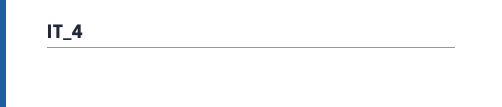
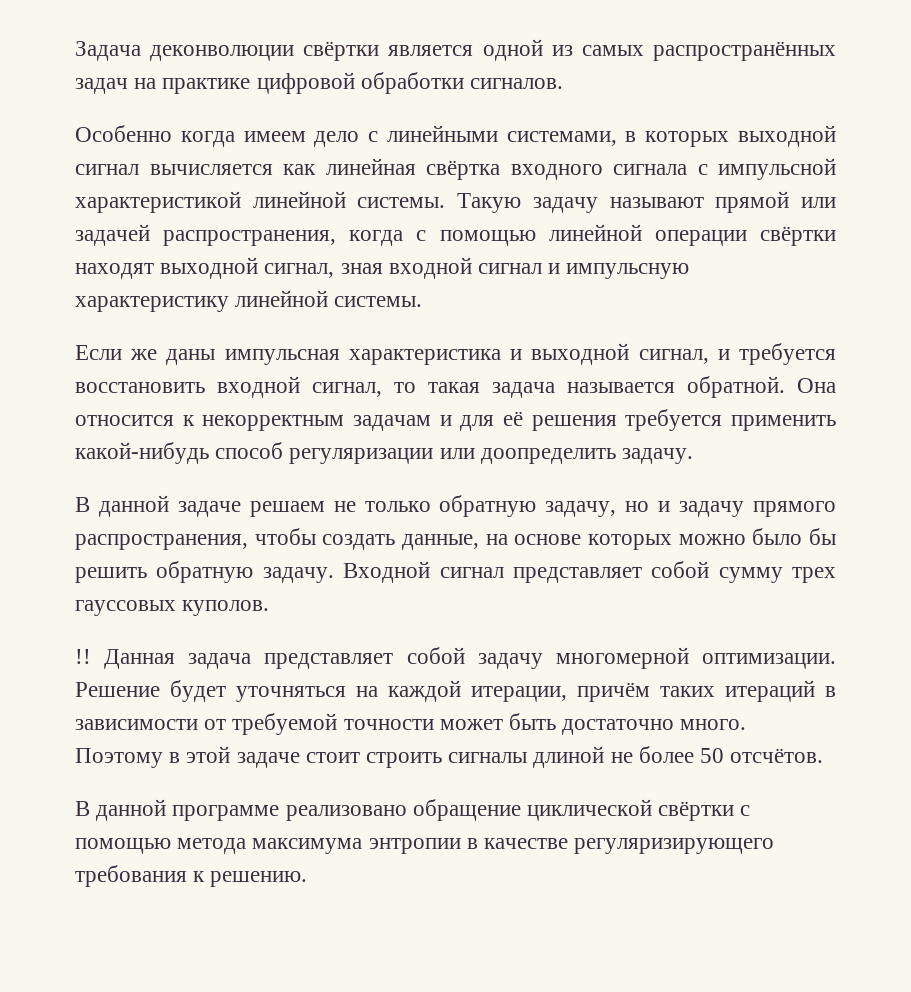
[47,24,83,40] IT_4 -> [75,39,836,61] [75,72,564,94] [75,125,836,147] [75,158,836,180] [75,191,836,213] [75,224,836,246] [75,257,690,279] [75,290,423,312] [75,343,836,365] [75,376,836,398] [75,409,836,431] [75,442,694,464] [75,495,836,517] [75,528,836,550] [75,561,836,583] [75,600,270,616] [75,647,836,669] [75,680,836,702] [75,713,747,735] [75,746,824,768] [75,799,751,821] [75,838,775,854] [75,865,308,887] Задача деконволюции свёртки является одной из самых распространённых задач на практике цифровой обработки сигналов. // Особенно когда имеем дело с линейными системами, в которых выходной сигнал вычисляется как линейная свёртка входного сигнала с импульсной характеристикой линейной системы. Такую задачу называют прямой или задачей распространения, когда с помощью линейной операции свёртки находят выходной сигнал, зная входной сигнал и импульсную характеристику линейной системы. // Если же даны импульсная характеристика и выходной сигнал, и требуется восстановить входной сигнал, то такая задача называется обратной. Она относится к некорректным задачам и для её решения требуется применить какой-нибудь способ регуляризации или доопределить задачу. // В данной задаче решаем не только обратную задачу, но и задачу прямого распространения, чтобы создать данные, на основе которых можно было бы решить обратную задачу. Входной сигнал представляет собой сумму трех гауссовых куполов. // !! Данная задача представляет собой задачу многомерной оптимизации. Решение будет уточняться на каждой итерации, причём таких итераций в зависимости от требуемой точности может быть достаточно много. Поэтому в этой задаче стоит строить сигналы длиной не более 50 отсчётов. // В данной программе реализовано обращение циклической свёртки с помощью метода максимума энтропии в качестве регуляризирующего требования к решению.

